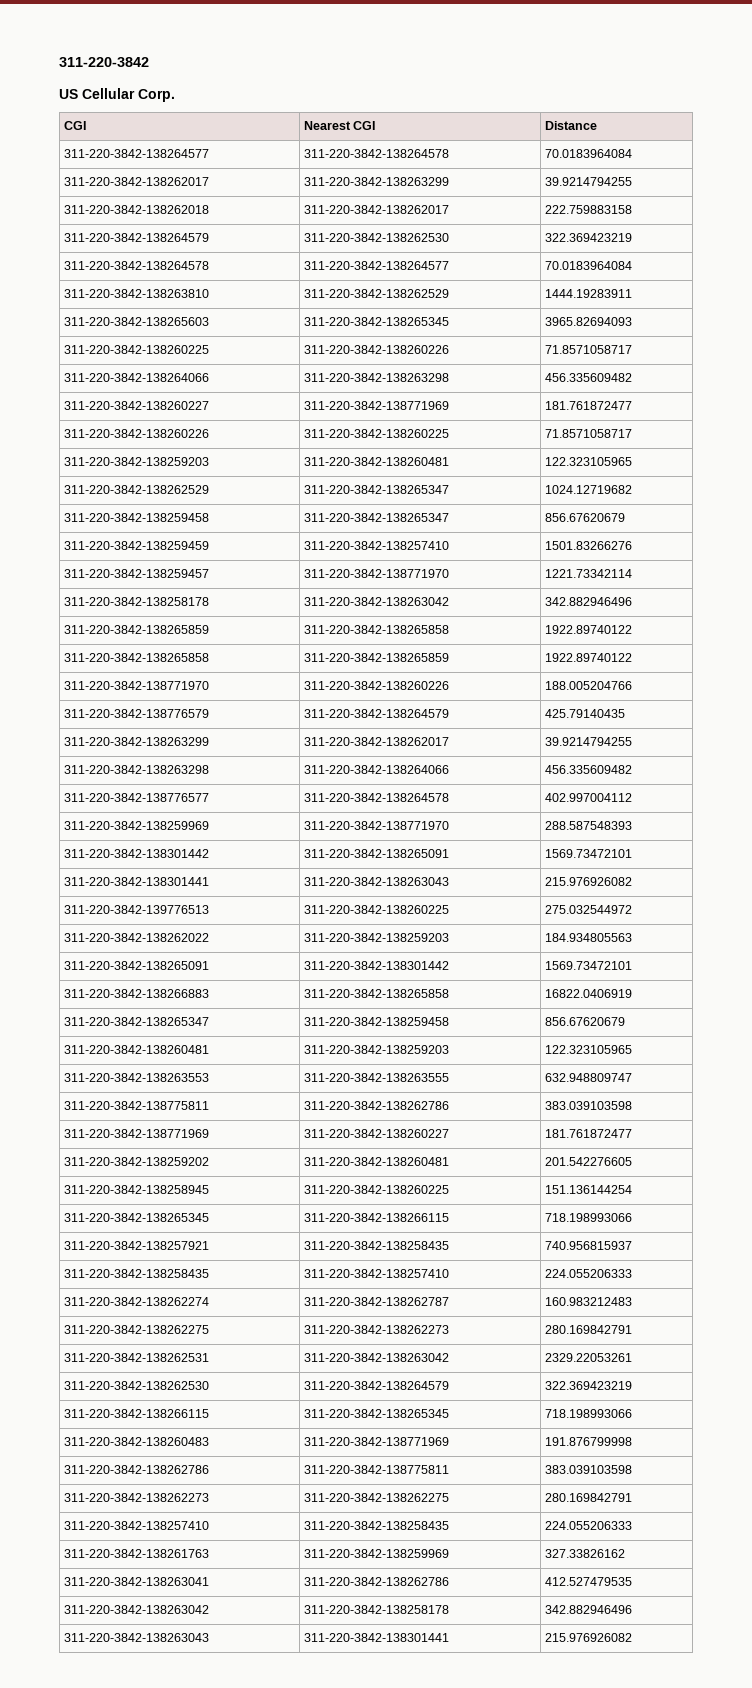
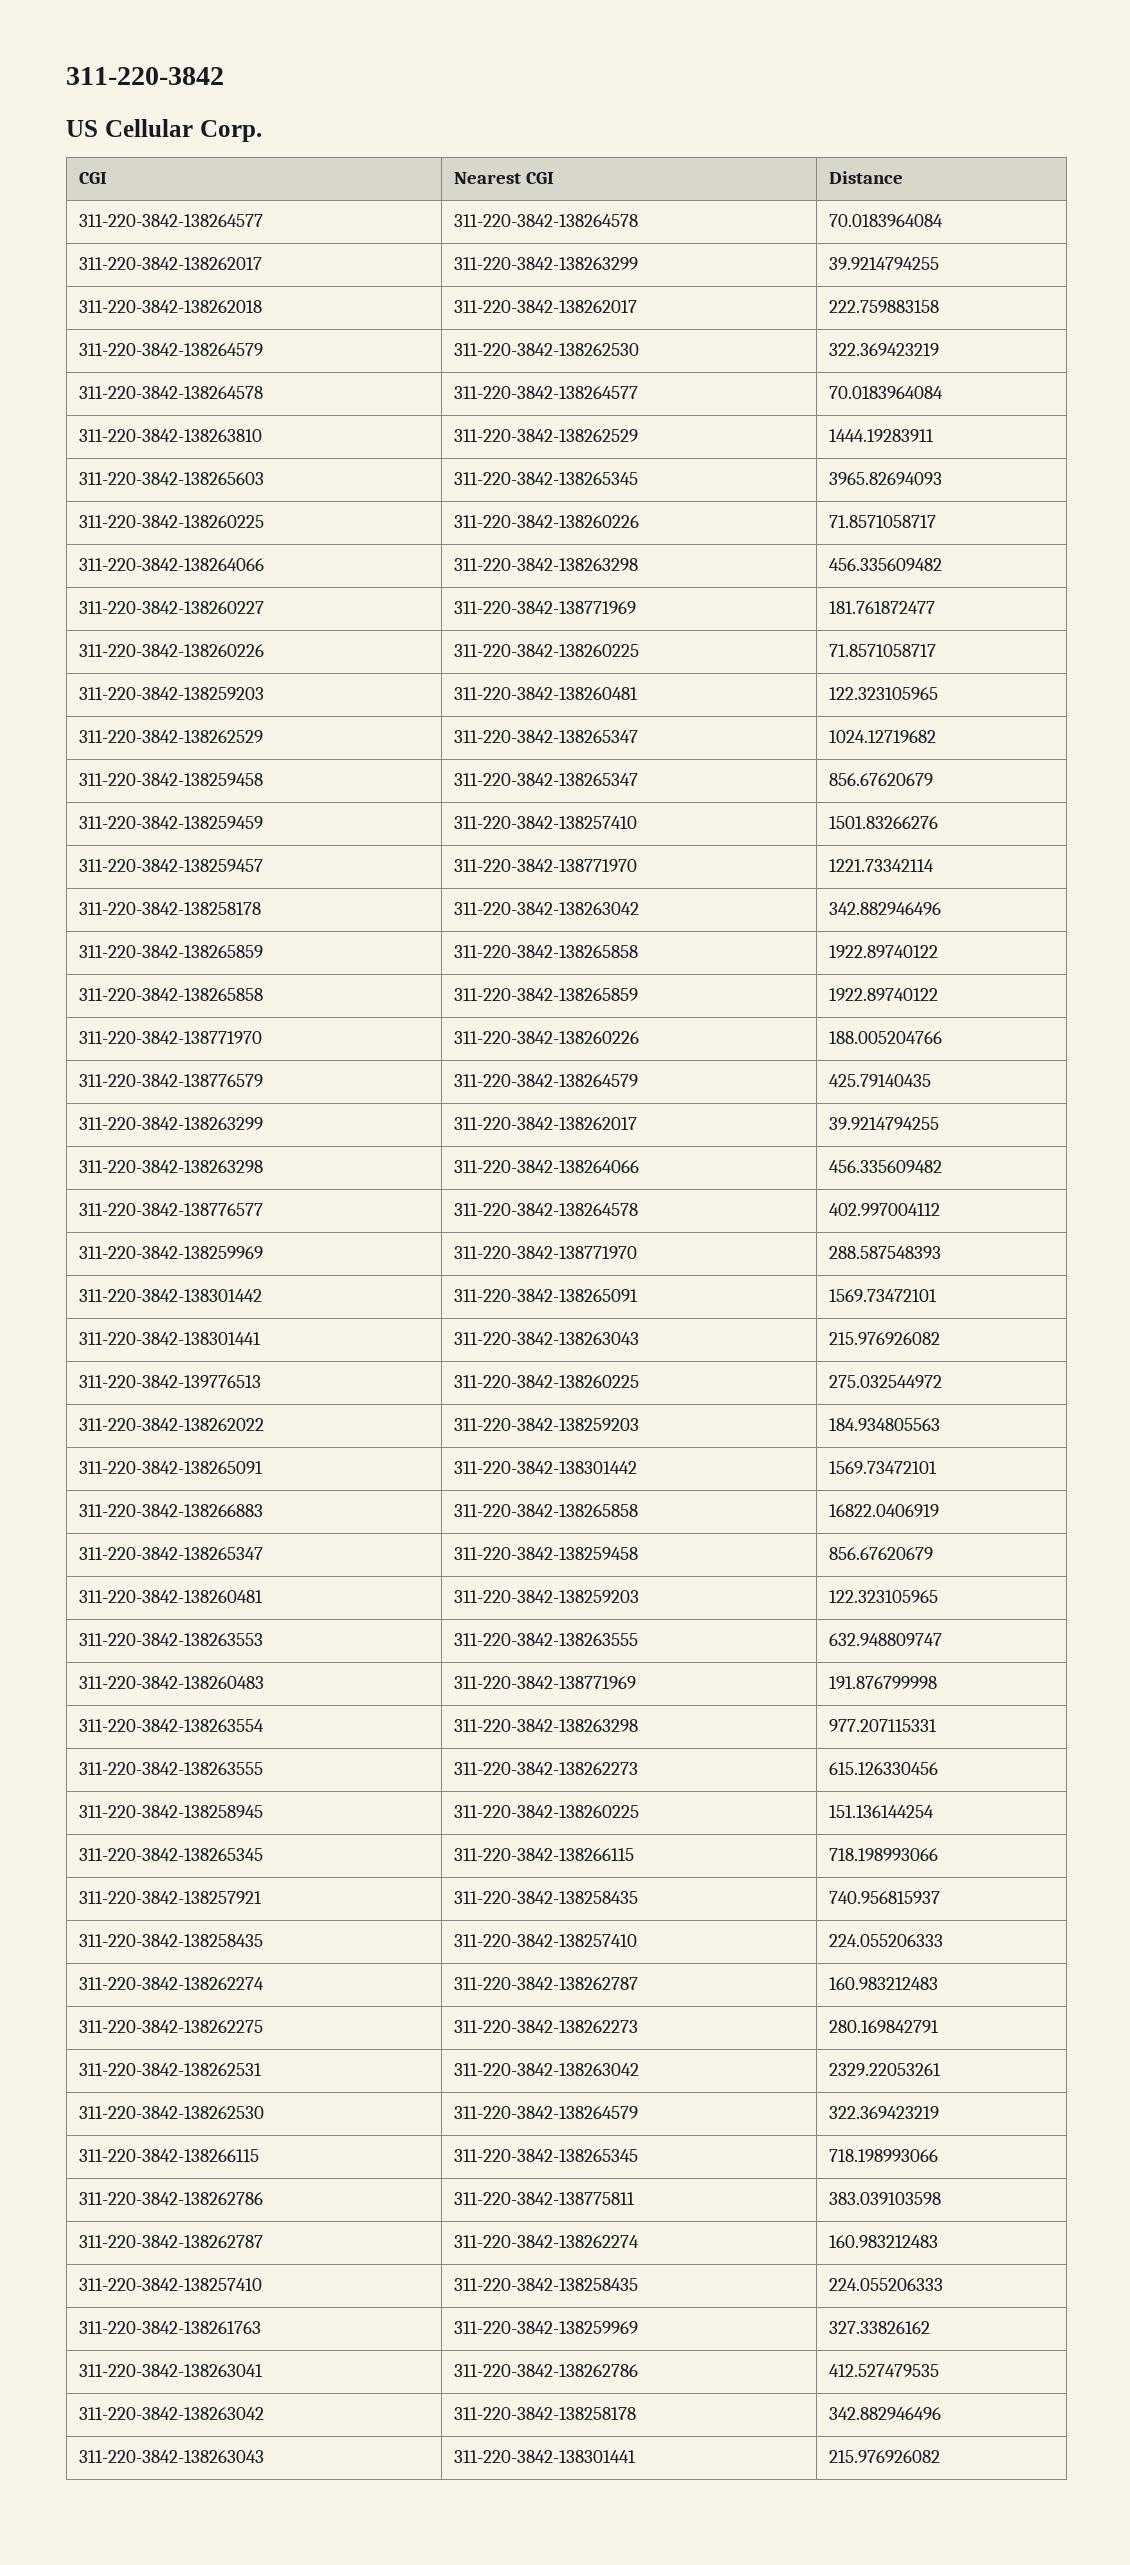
[64,1101,210,1110] [304,1101,450,1110] [545,1101,633,1110] [64,1129,210,1138] [304,1129,450,1138] [545,1129,633,1138] [64,1157,210,1166] [304,1157,450,1166] [545,1157,633,1166] 311-220-3842-138775811 | 311-220-3842-138262786 | 383.039103598 // 311-220-3842-138771969 | 311-220-3842-138260227 | 181.761872477 // 311-220-3842-138259202 | 311-220-3842-138260481 | 201.542276605 -> [79,1676,265,1689] [454,1676,637,1689] [829,1676,938,1689] [79,1719,265,1732] [454,1719,639,1732] [829,1719,938,1732] [79,1762,264,1775] [454,1762,639,1775] [829,1762,939,1775] 311-220-3842-138260483 | 311-220-3842-138771969 | 191.876799998 // 311-220-3842-138263554 | 311-220-3842-138263298 | 977.207115331 // 311-220-3842-138263555 | 311-220-3842-138262273 | 615.126330456
[64,1437,210,1446] [304,1437,450,1446] [545,1437,633,1446] // 311-220-3842-138260483 | 311-220-3842-138771969 | 191.876799998 -> (939, 2155) none
[64,1493,210,1502] [304,1493,450,1502] [545,1493,633,1502] 311-220-3842-138262273 | 311-220-3842-138262275 | 280.169842791 -> [79,2235,264,2248] [454,2235,640,2248] [829,2235,939,2248] 311-220-3842-138262787 | 311-220-3842-138262274 | 160.983212483

